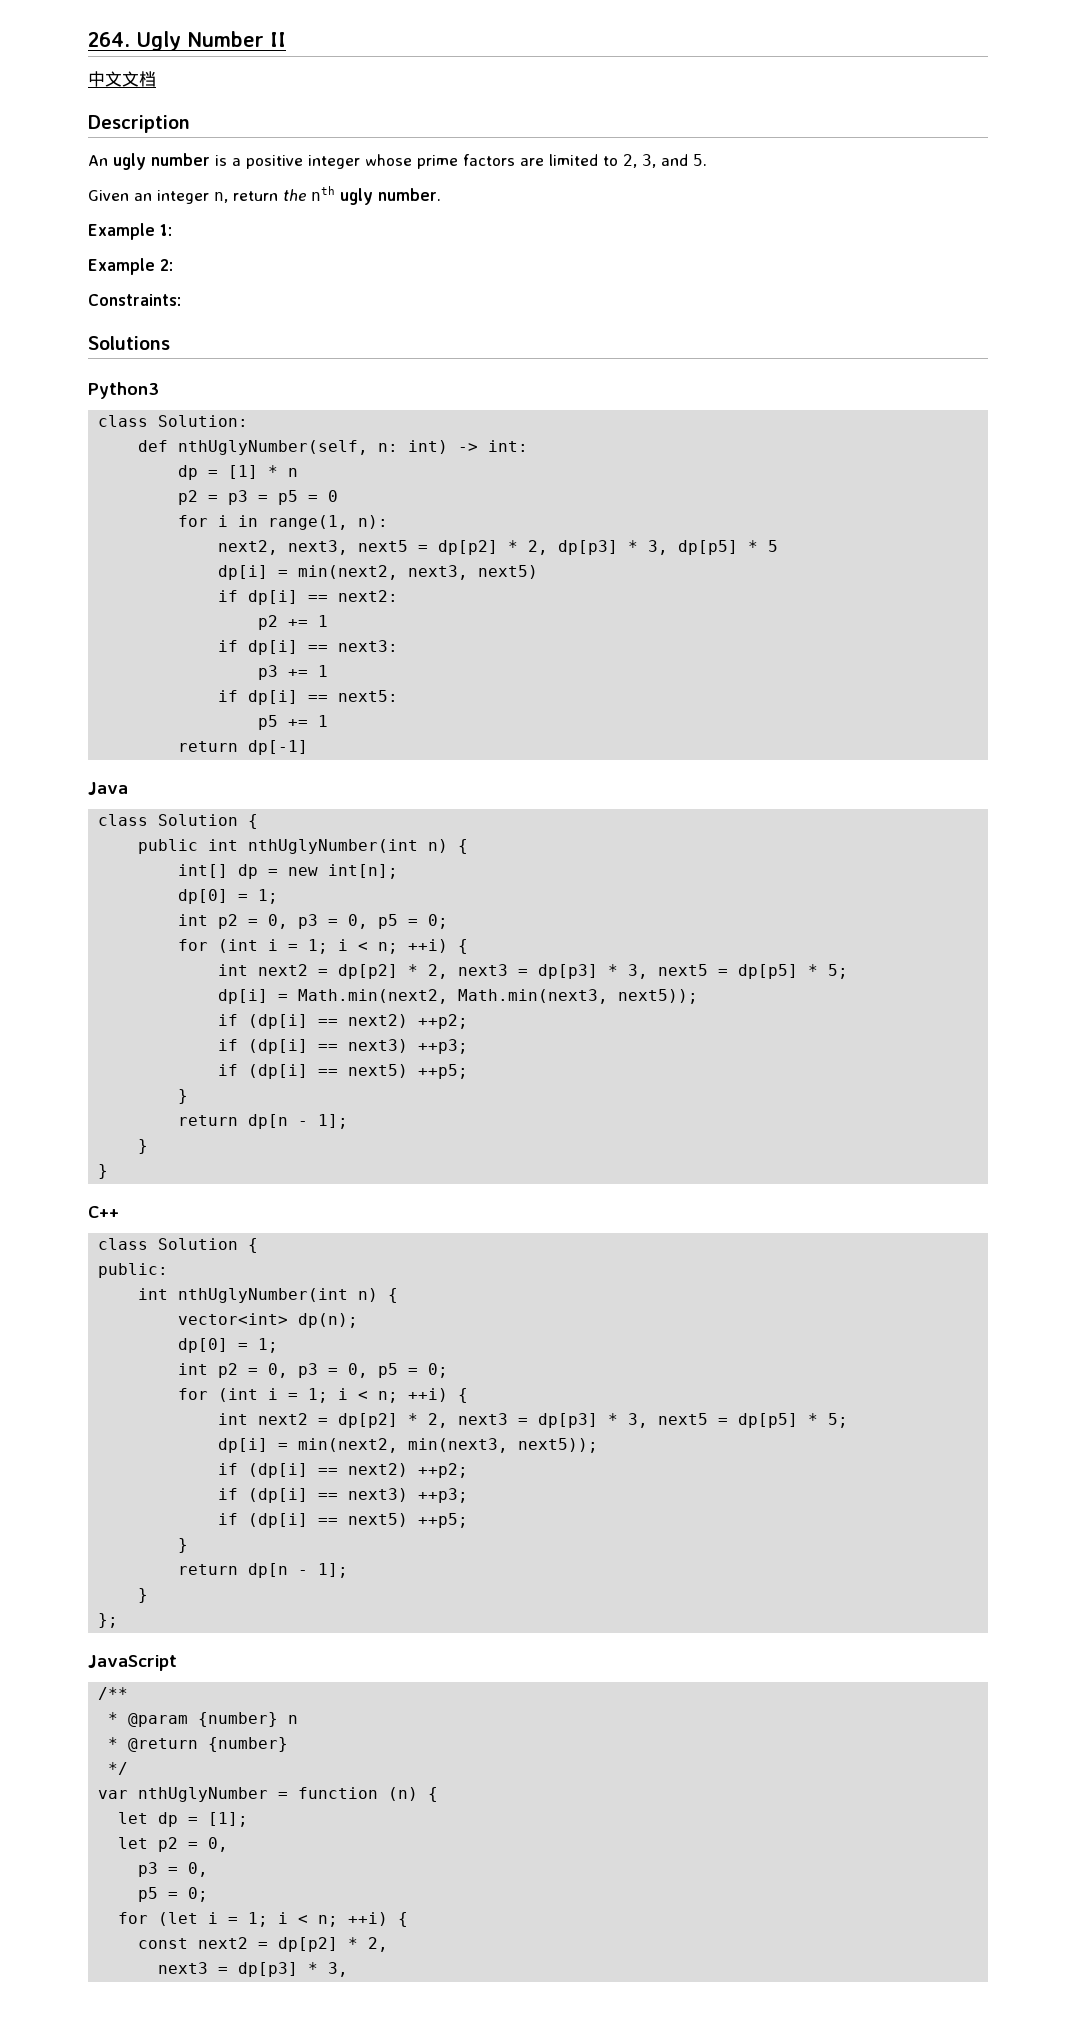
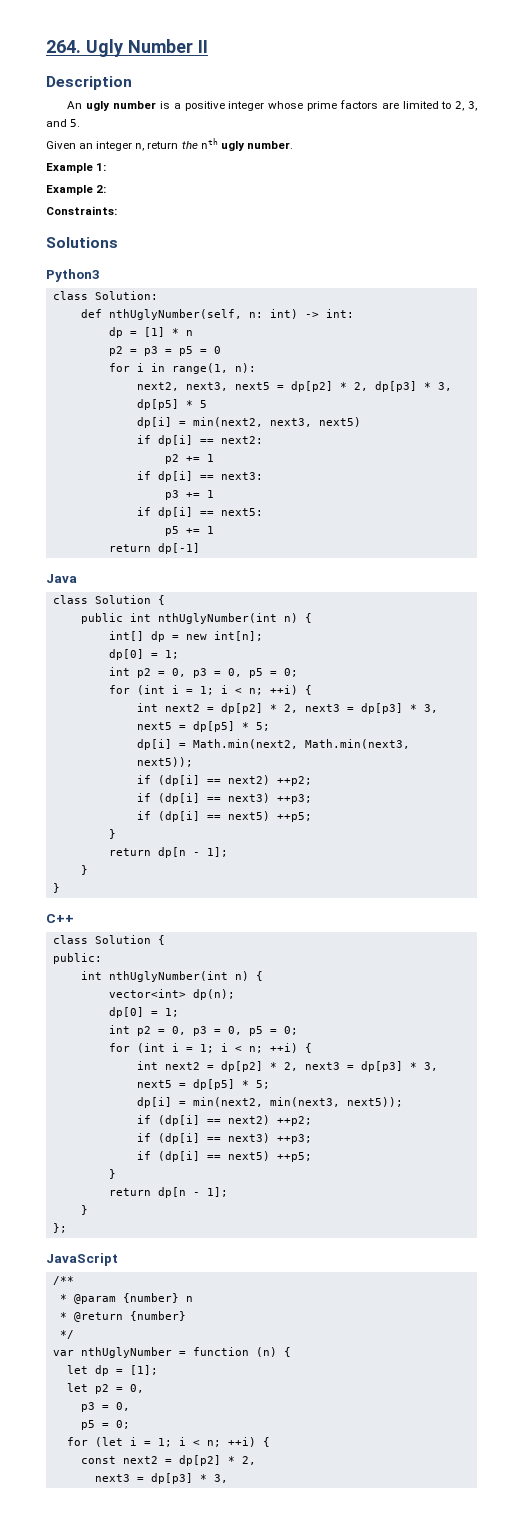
[88,71,156,87] // 中文文档 -> (208, 46) none

